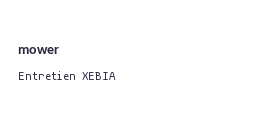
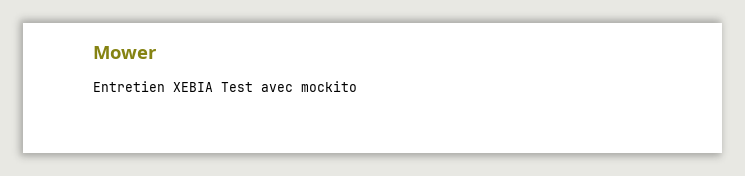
[18,47,59,54] mower -> [93,46,157,59] Mower
(116, 76) none -> [221,81,357,92] Test avec mockito

